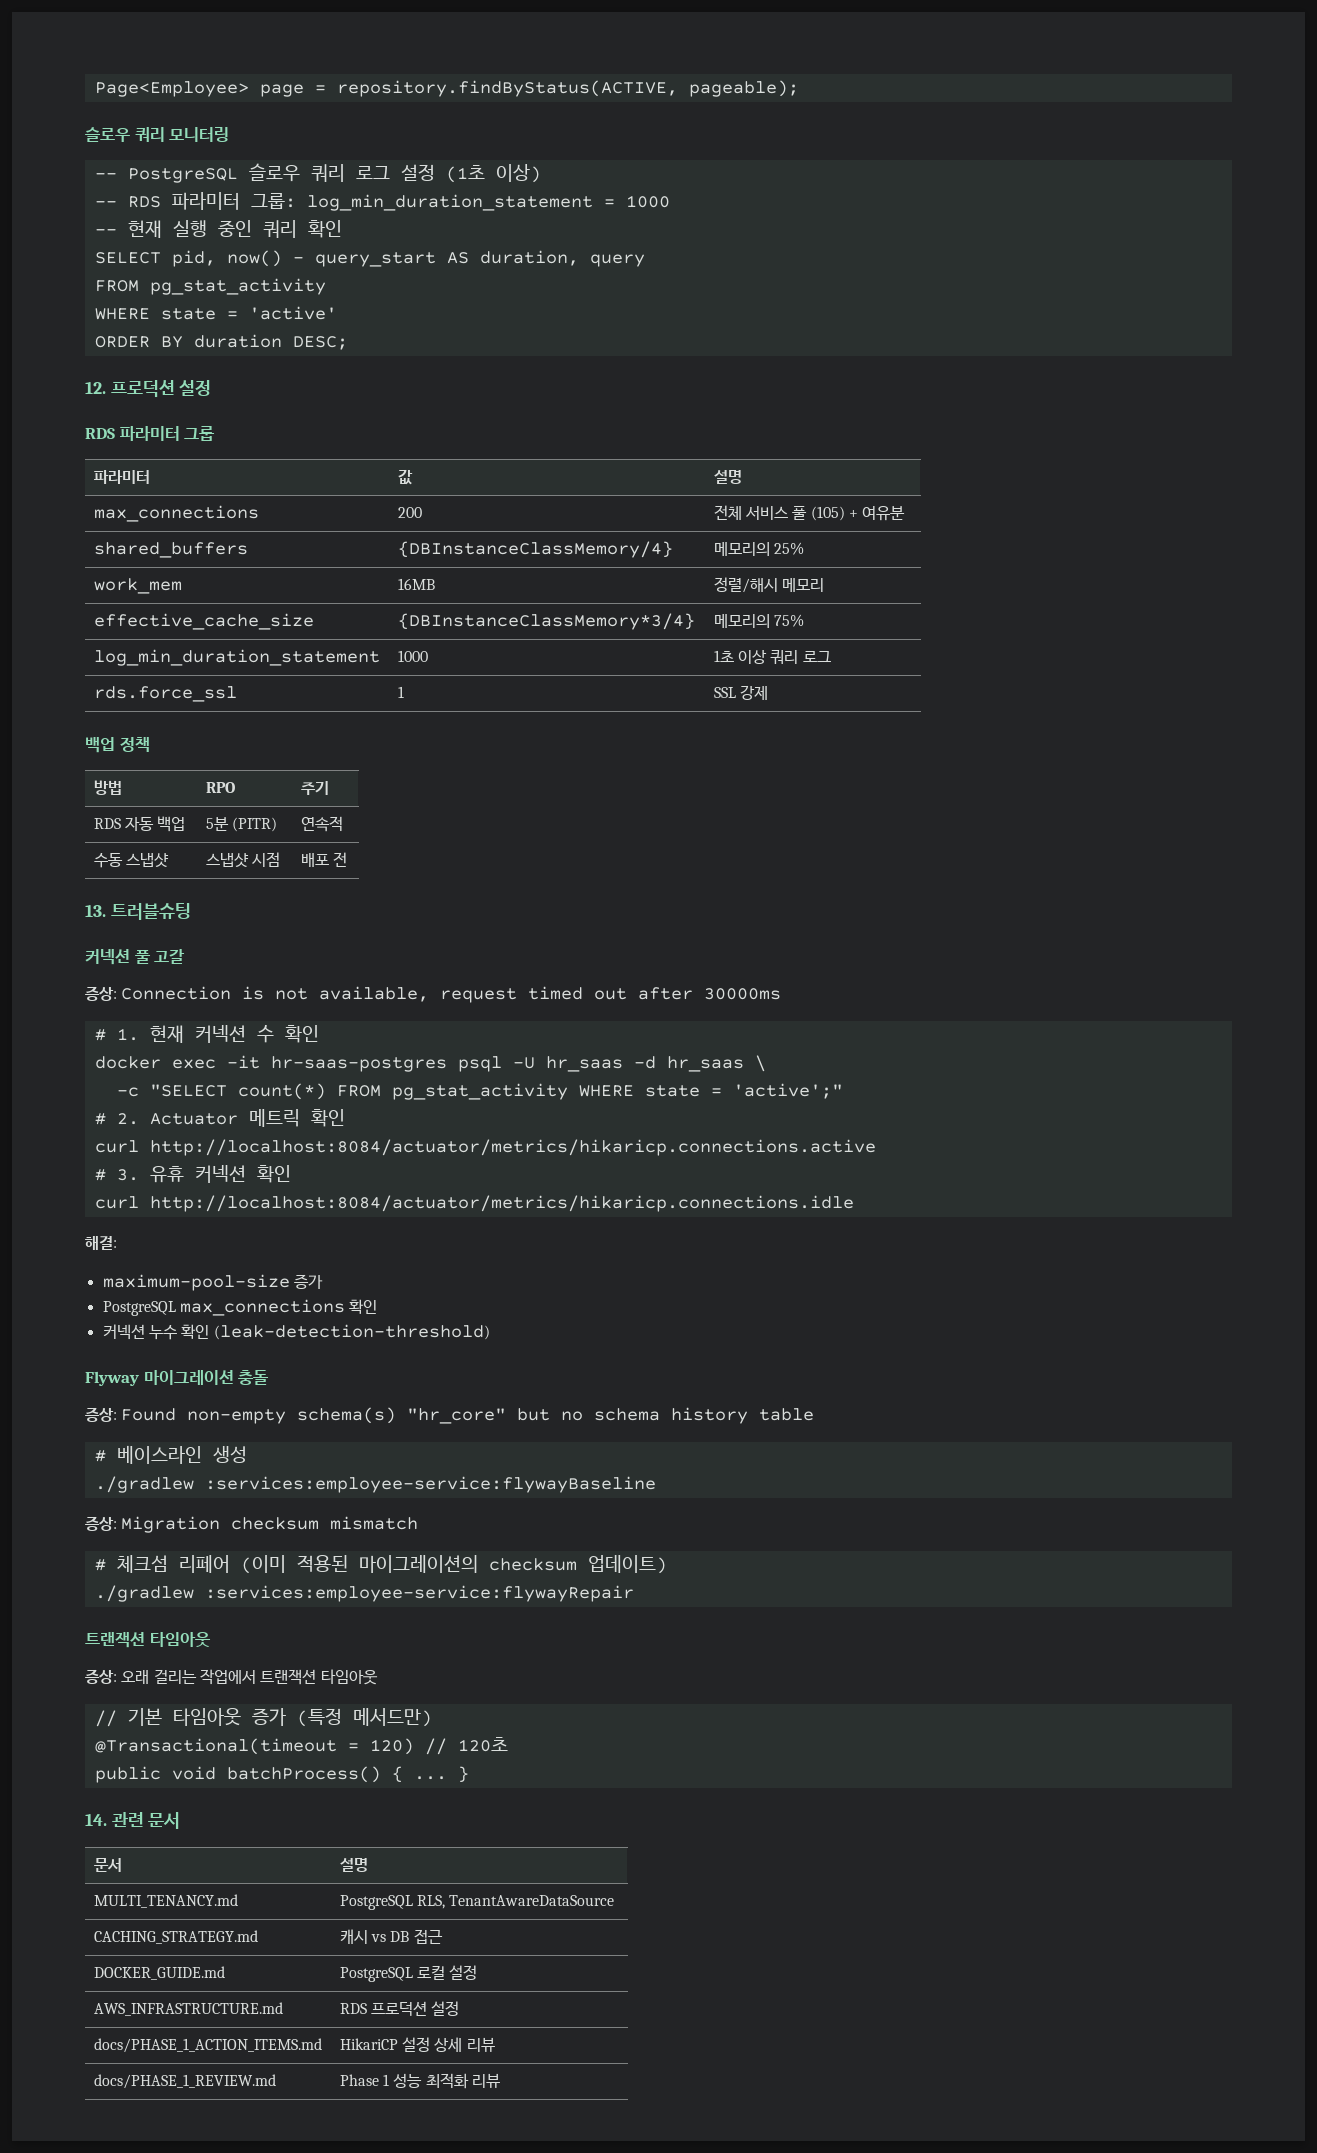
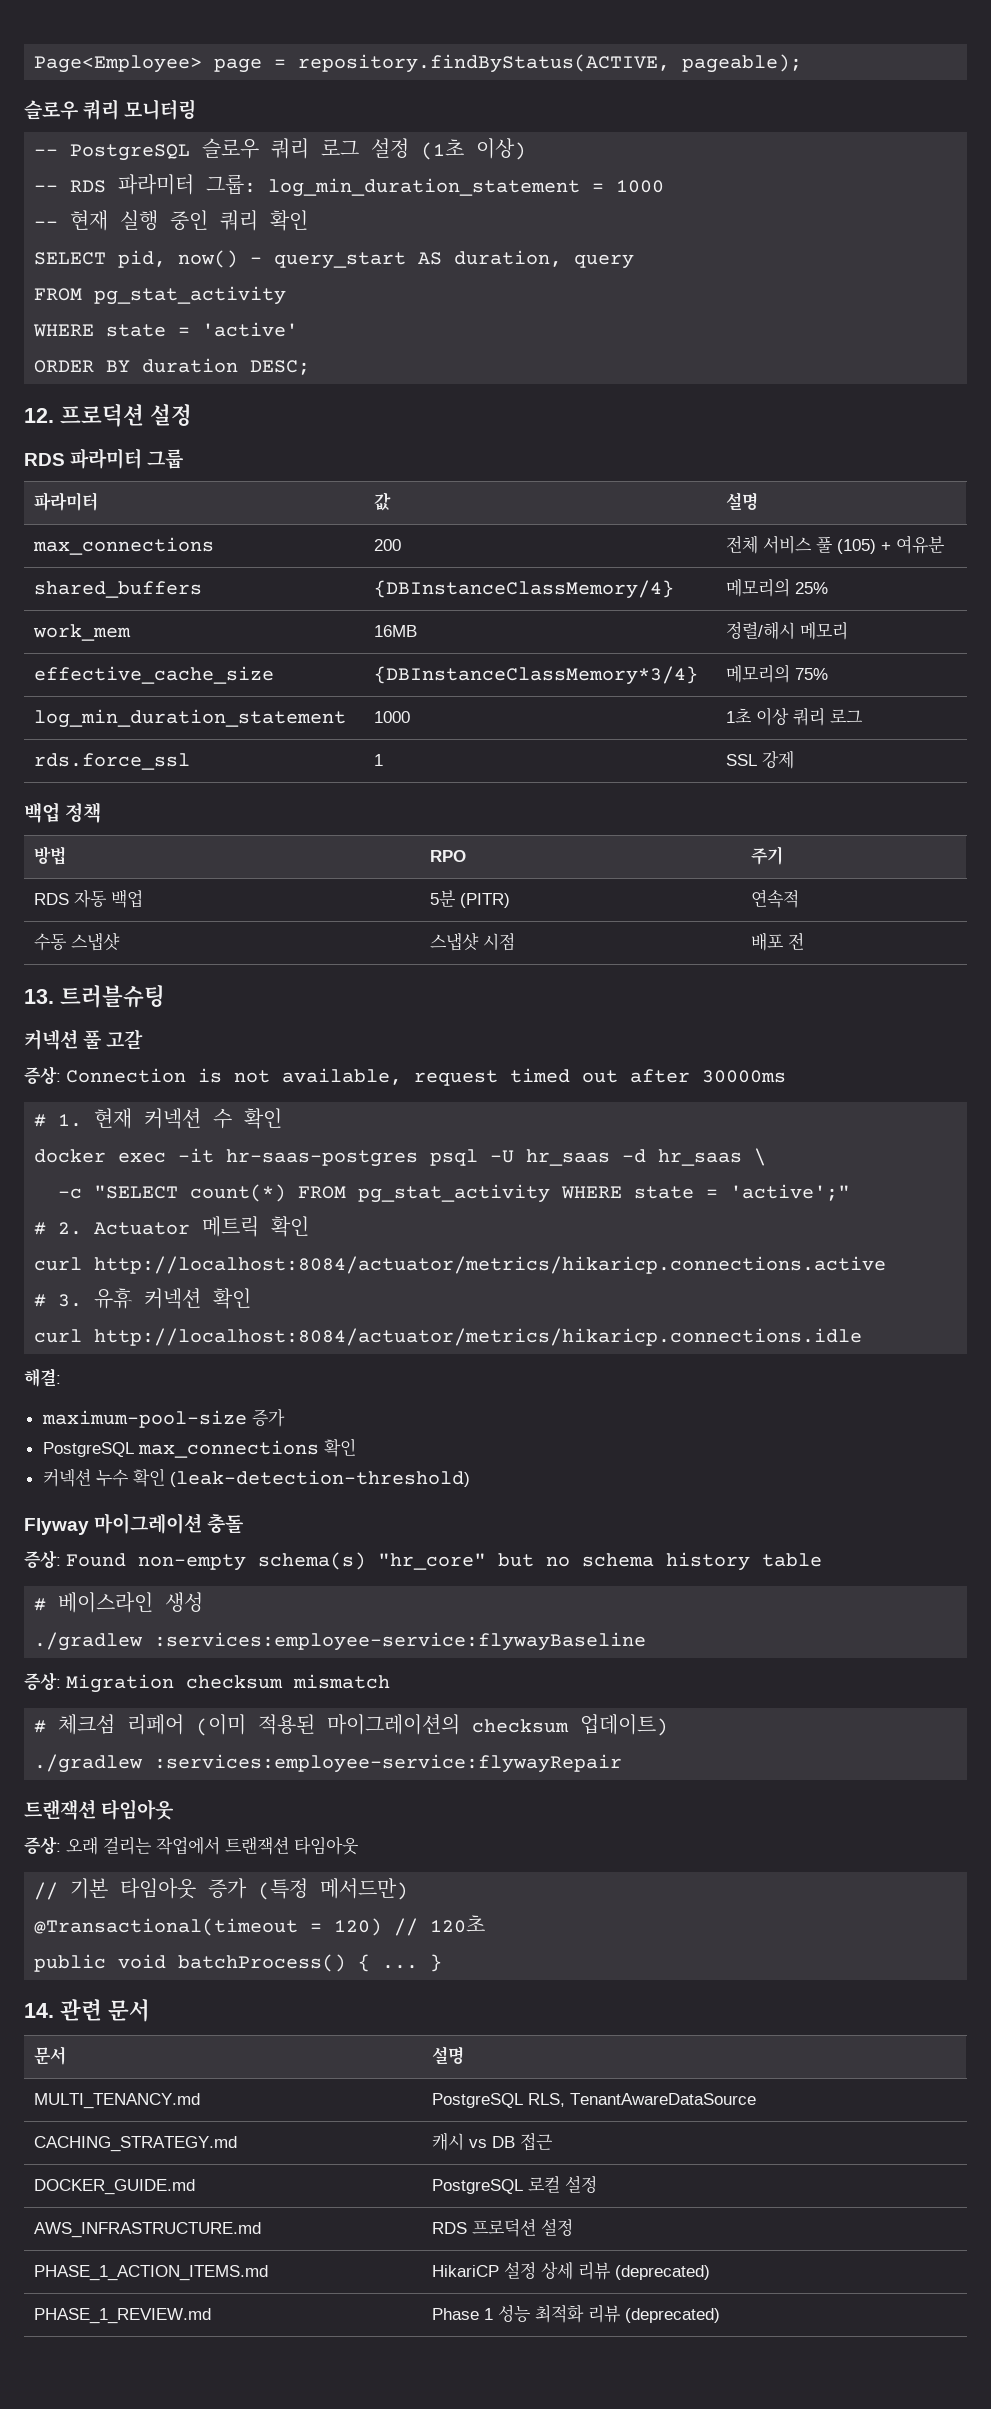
[93,2038,322,2053] docs/PHASE_1_ACTION_ITEMS.md -> [33,2265,268,2281] PHASE_1_ACTION_ITEMS.md
[93,2074,276,2089] // docs/PHASE_1_REVIEW.md -> [614,2265,710,2280] [33,2308,211,2324] (deprecated) // PHASE_1_REVIEW.md
(501, 2080) none -> [624,2308,720,2323] (deprecated)

